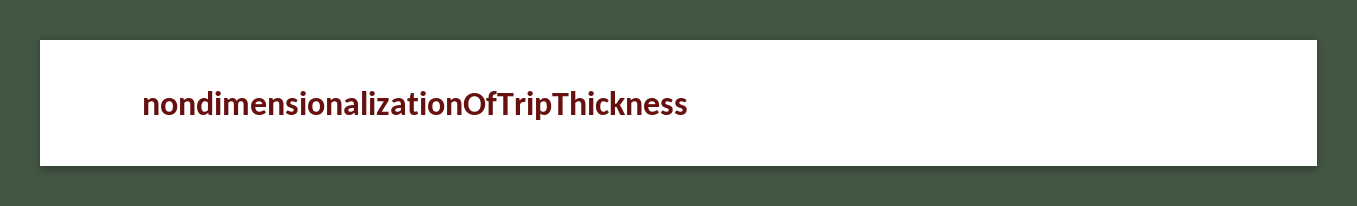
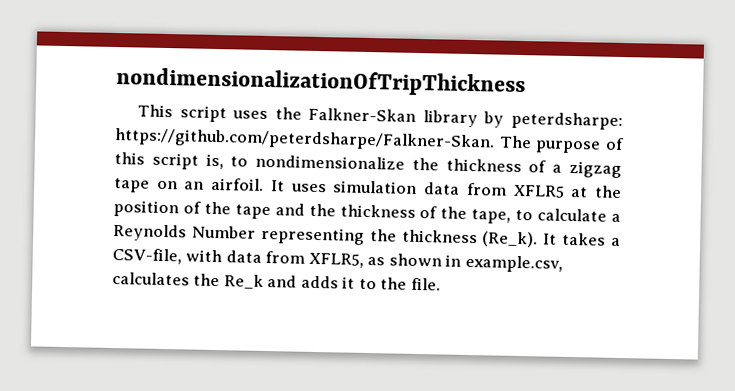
(688, 105) none -> [136,104,623,131] [114,128,624,154] [114,152,622,179] [114,177,623,199] [113,199,622,224] [113,223,621,248] [112,247,563,273] [112,271,441,291] // This script uses the Falkner-Skan library by peterdsharpe: https://github.com/peterdsharpe/Falkner-Skan. The purpose of this script is, to nondimensionalize the thickness of a zigzag tape on an airfoil. It uses simulation data from XFLR5 at the position of the tape and the thickness of the tape, to calculate a Reynolds Number representing the thickness (Re_k). It takes a CSV-file, with data from XFLR5, as shown in example.csv, calculates the Re_k and adds it to the file.

